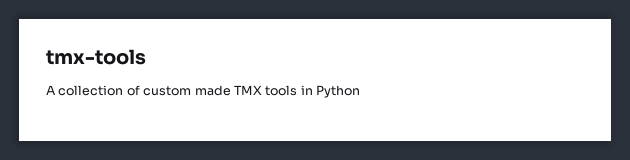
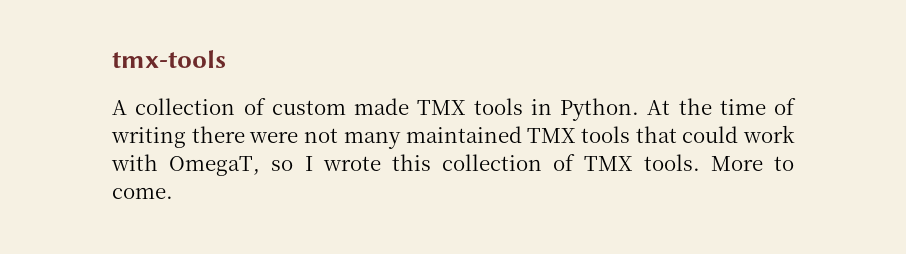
[316,85,360,98] Python -> [560,98,796,121] [111,125,796,149] [111,154,794,176] [112,187,173,199] Python. At the time of writing there were not many maintained TMX tools that could work with OmegaT, so I wrote this collection of TMX tools. More to come.

